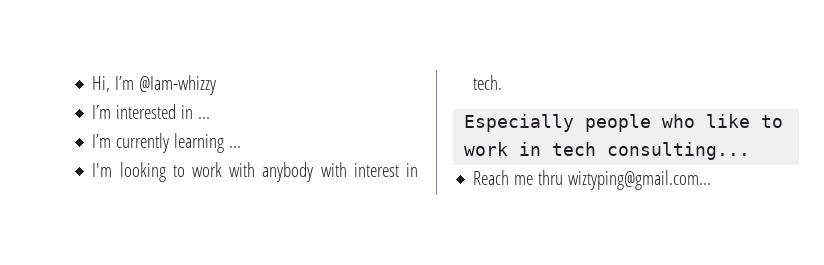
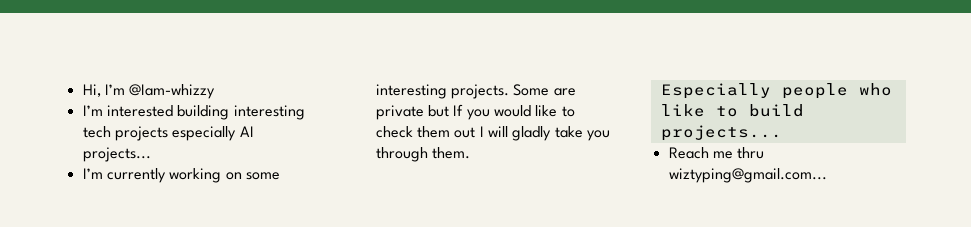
[181,105,211,119] [92,133,242,153] [92,162,419,182] [473,75,503,90] in ... // I’m currently learning ... // I'm looking to work with anybody with interest in tech. -> [177,105,305,120] [82,126,254,141] [82,147,151,162] [82,168,280,183] [375,84,576,99] [375,104,575,120] [375,126,610,141] [375,147,470,162] building interesting tech projects especially AI projects... // I’m currently working on some interesting projects. Some are private but If you would like to check them out I will gladly take you through them.
[464,142,751,160] work in tech consulting... -> [748,104,804,117] [660,125,782,141] build projects...

